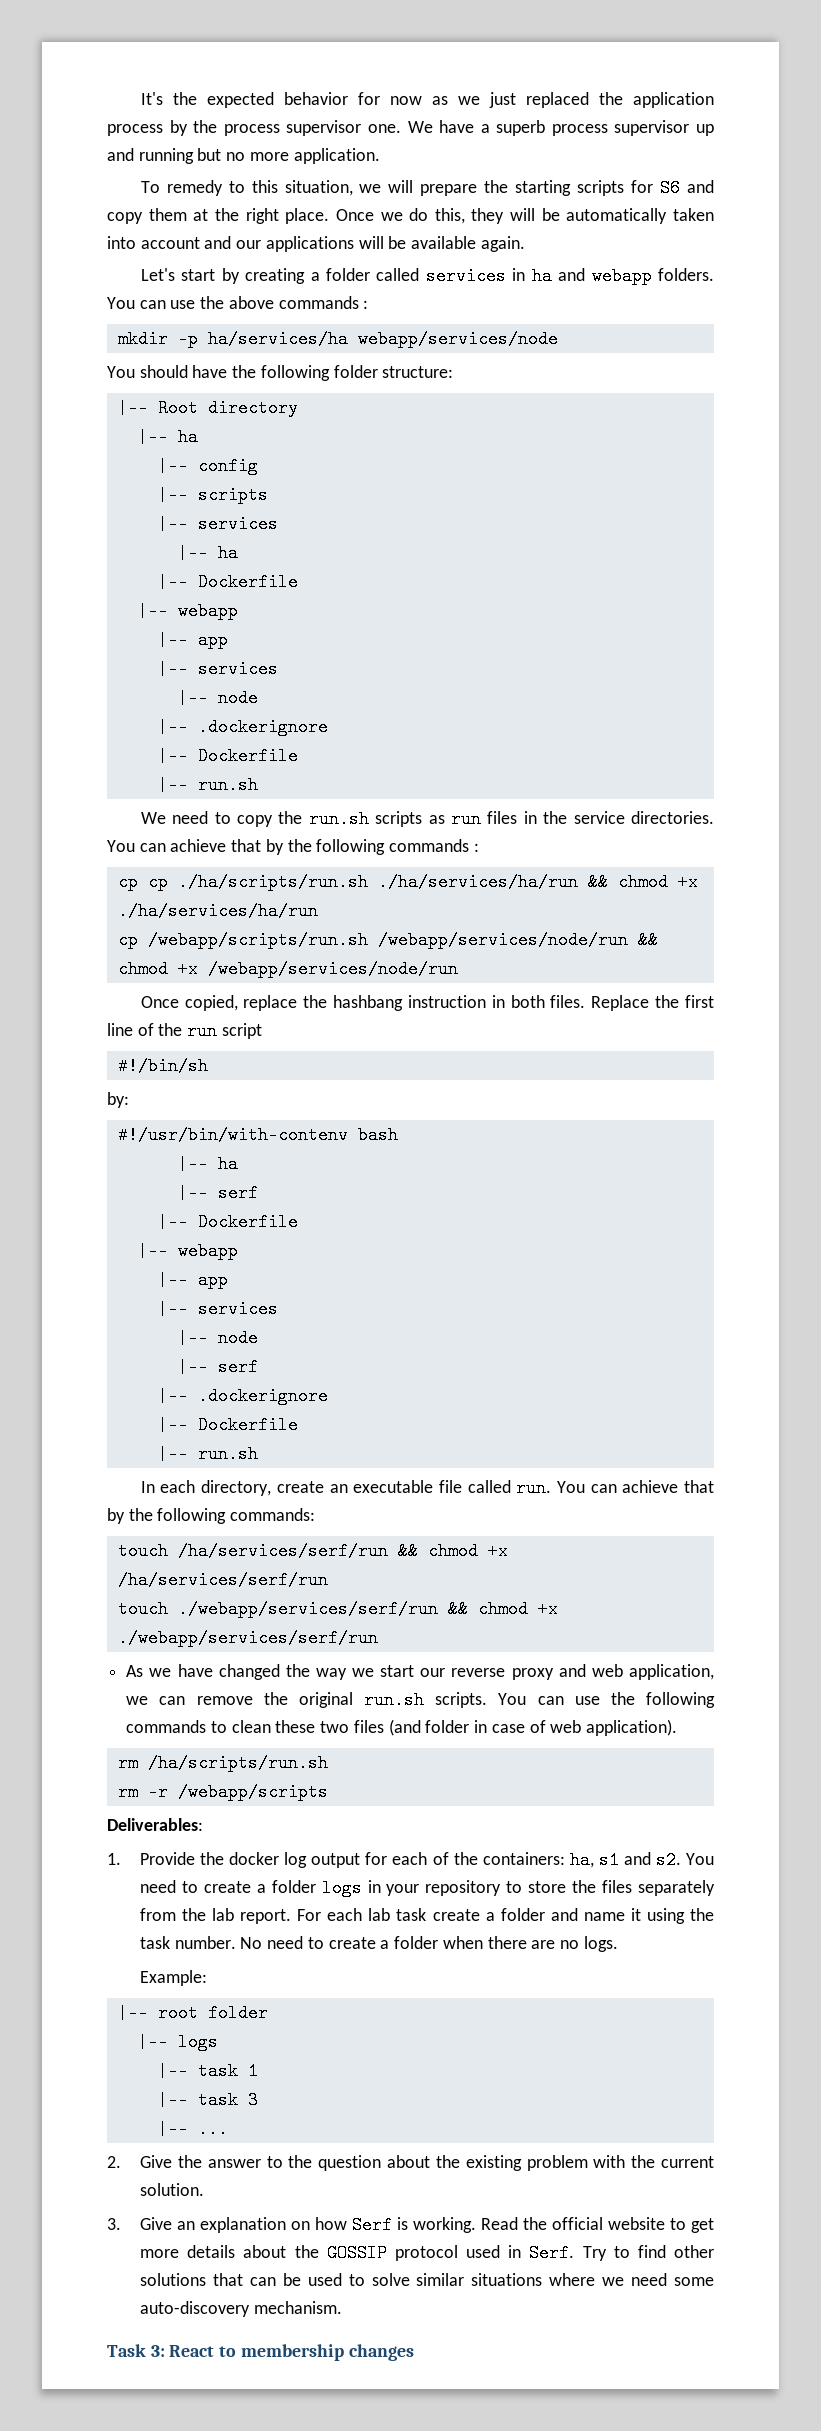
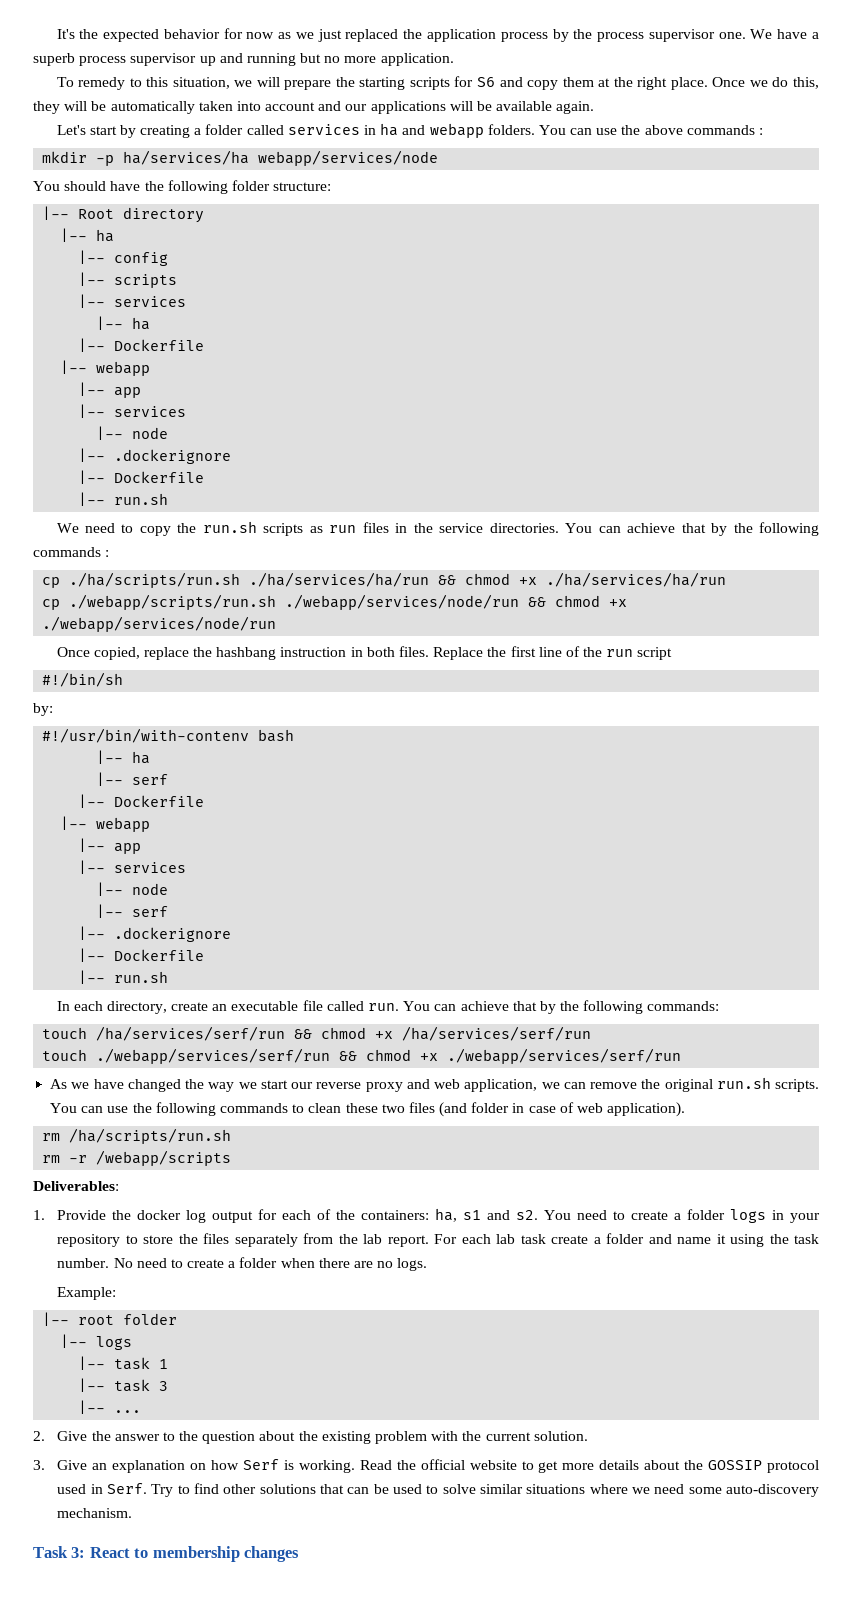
[147,873,168,891] cp -> (61, 582) none
[147,931,658,949] [117,960,458,978] /webapp/scripts/run.sh /webapp/services/node/run && chmod +x /webapp/services/node/run -> [69,594,628,610] [42,616,277,632] ./webapp/scripts/run.sh ./webapp/services/node/run && chmod +x ./webapp/services/node/run

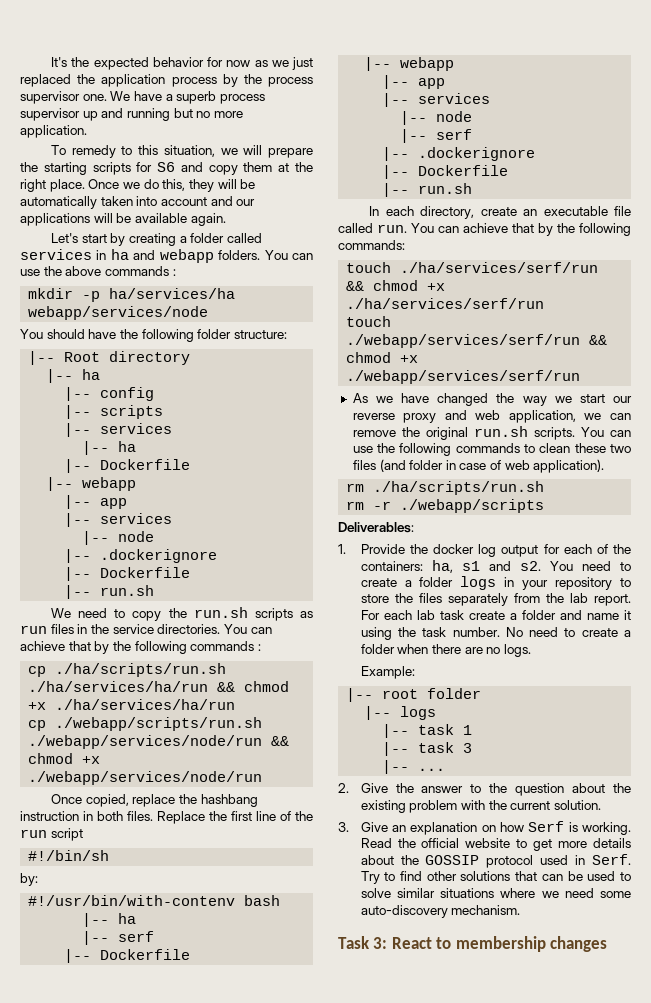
[96,1026,592,1041] /ha/services/serf/run && chmod +x /ha/services/serf/run -> [400,262,599,273] [346,280,446,291] [346,298,545,309] ./ha/services/serf/run && chmod +x ./ha/services/serf/run
[69,1128,232,1144] /ha/scripts/run.sh -> [373,481,545,495] ./ha/scripts/run.sh
[96,1150,232,1166] /webapp/scripts -> [400,499,545,513] ./webapp/scripts

